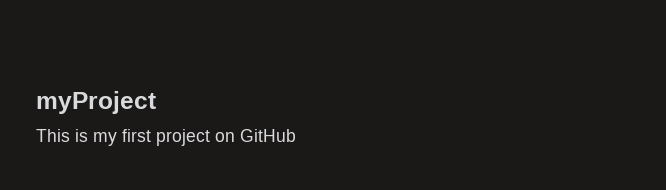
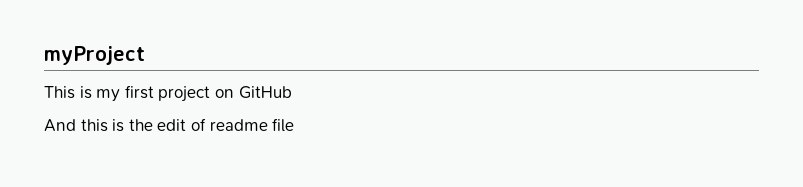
(296, 135) none -> [44,118,295,132] // And this is the edit of readme file

